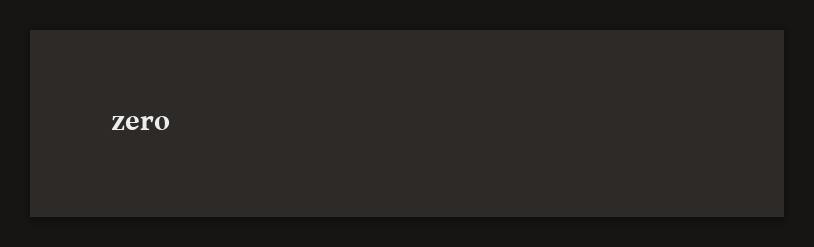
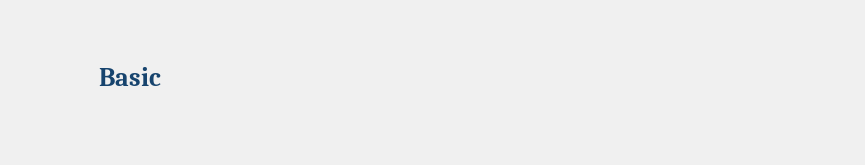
[111,116,170,130] zero -> [99,67,161,86] Basic

